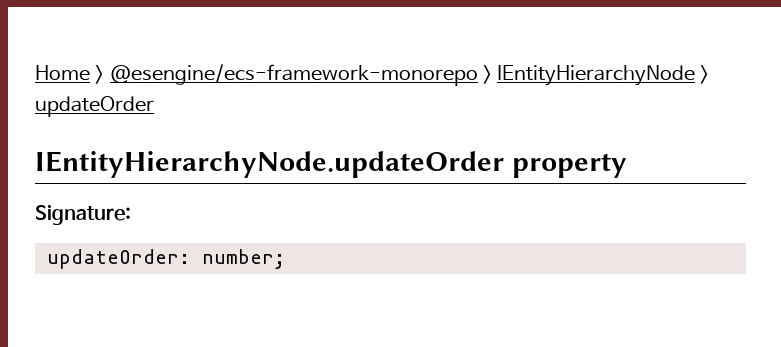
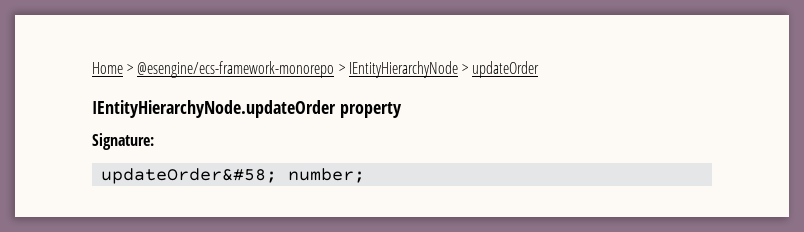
[46,249,190,269] updateOrder: -> [101,168,278,184] updateOrder&#58;

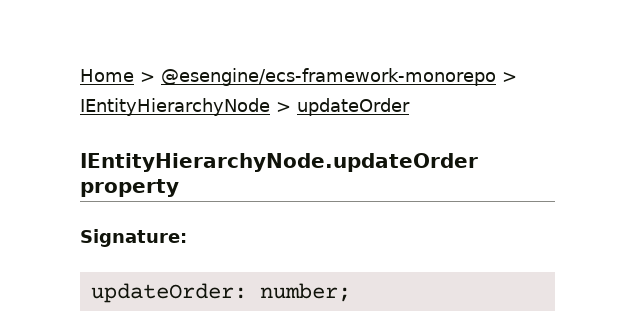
[101,168,278,184] updateOrder&#58; -> [90,283,247,303] updateOrder:

